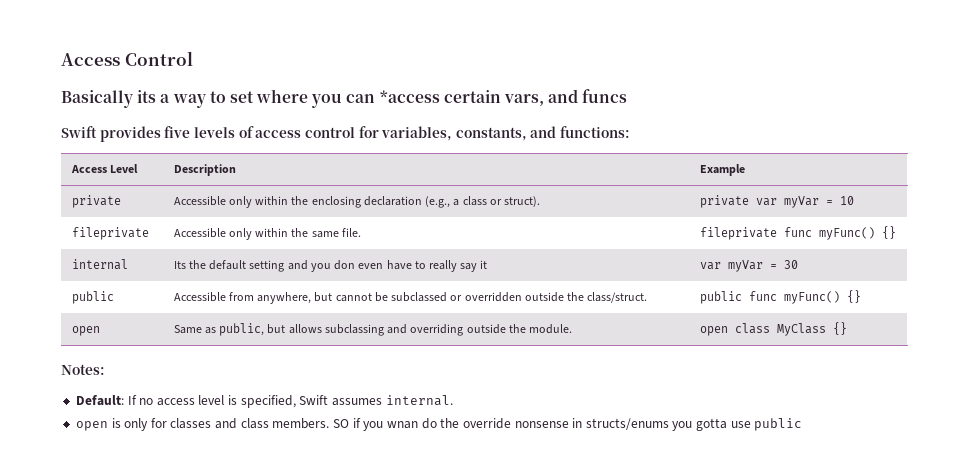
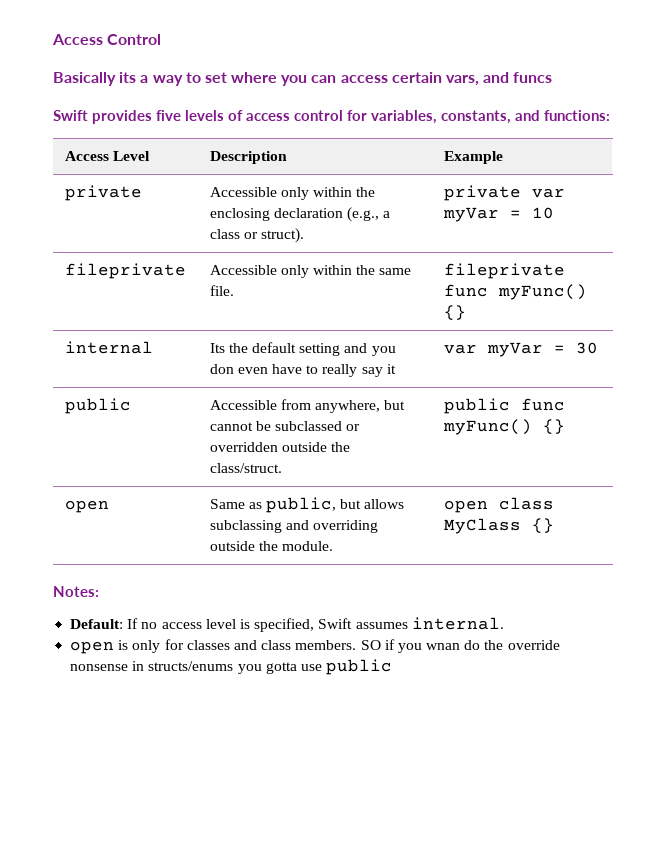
[379,90,440,103] *access -> [340,75,388,83] access

